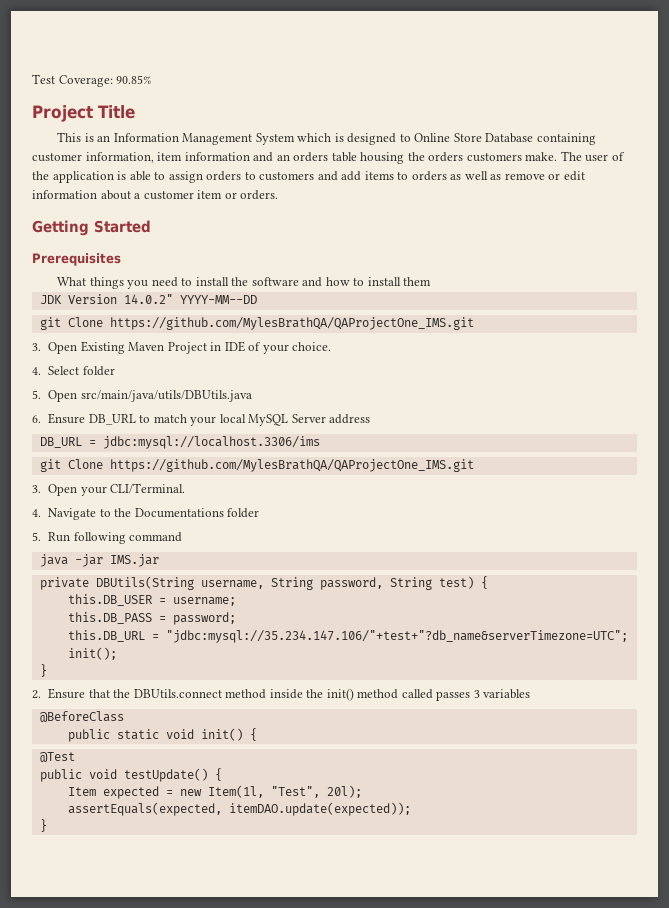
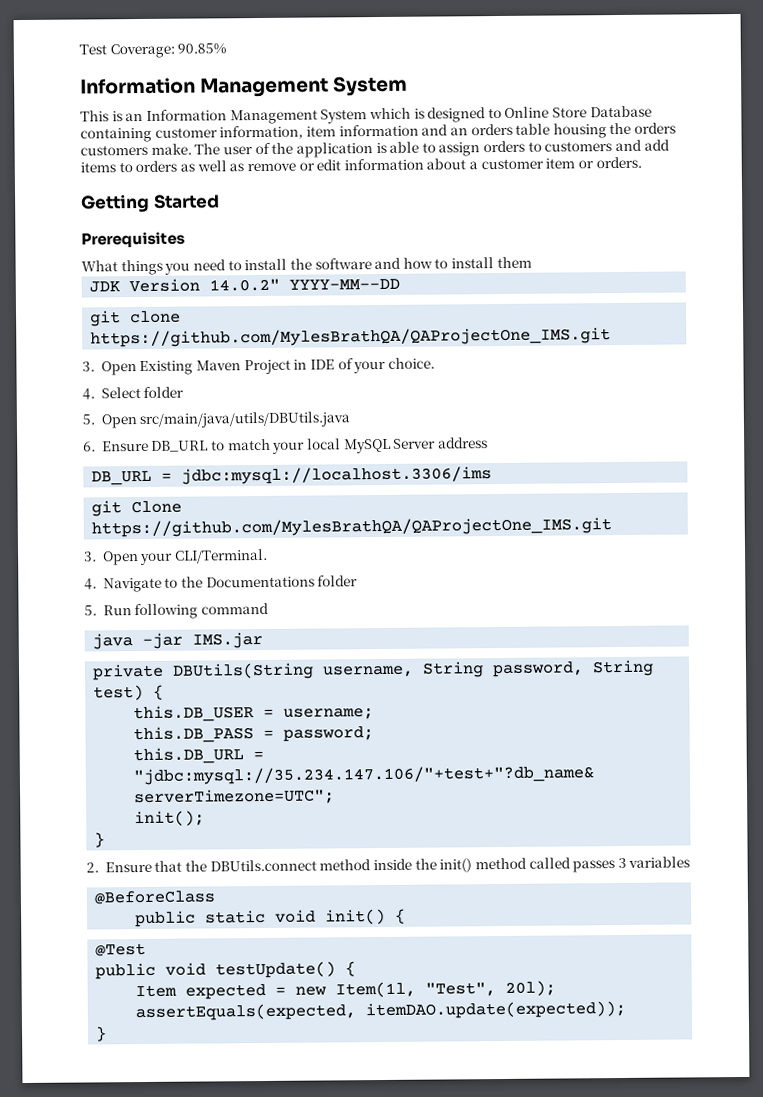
[32,105,135,122] Project Title -> [80,75,409,98] Information Management System
[67,317,103,327] Clone -> [130,310,182,324] clone

